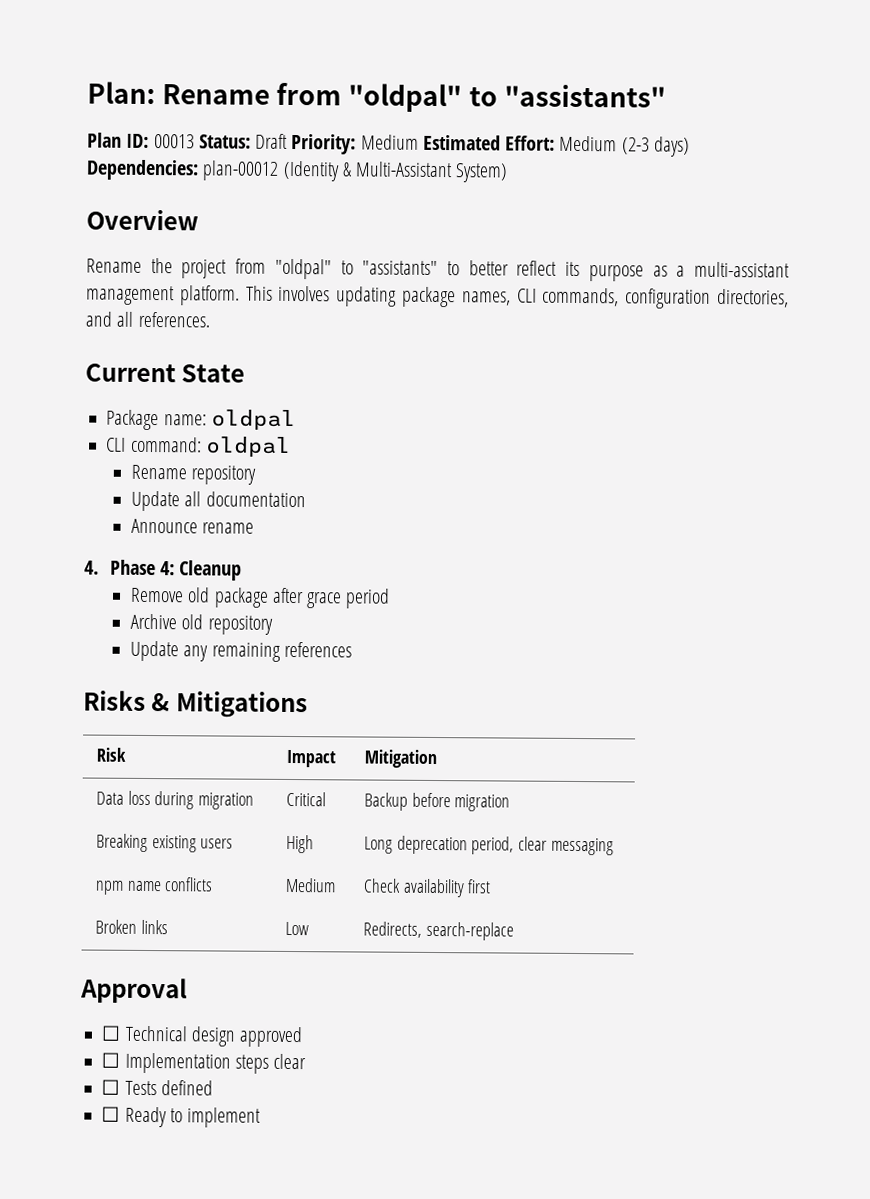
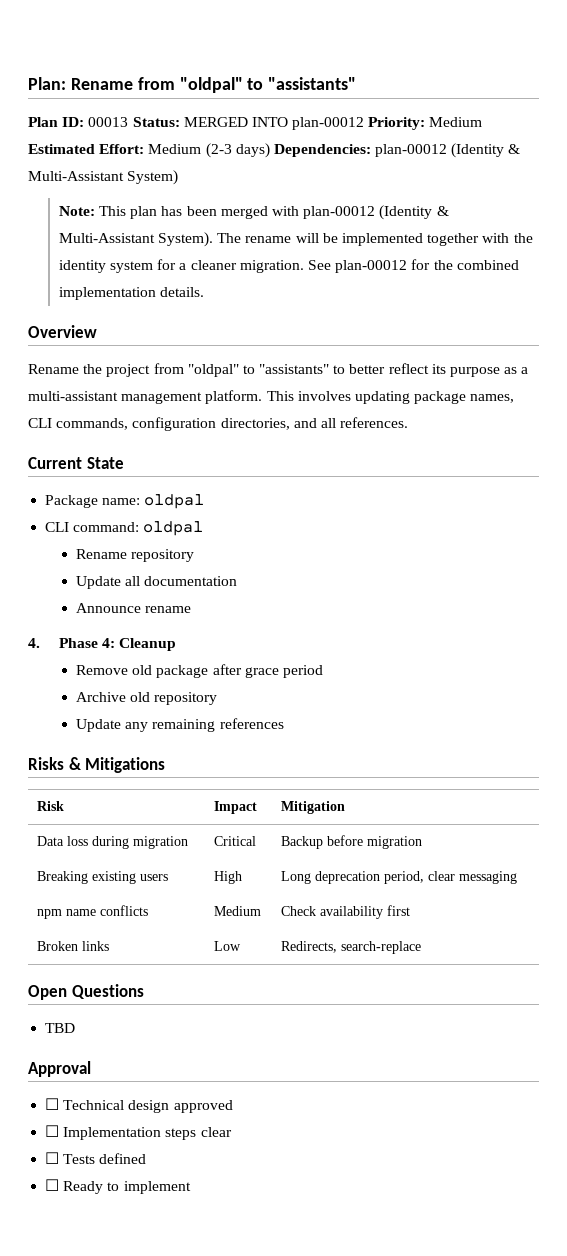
[255,133,289,149] Draft -> [183,117,365,130] MERGED INTO plan-00012
(509, 173) none -> [58,205,449,220] [58,232,533,247] [58,259,519,273] [58,287,205,300] // Note: This plan has been merged with plan-00012 (Identity & Multi-Assistant System). The rename will be implemented together with the identity system for a cleaner migration. See plan-00012 for the combined implementation details.
(514, 931) none -> [28,984,144,1000] [45,1023,76,1033] // Open Questions // TBD

